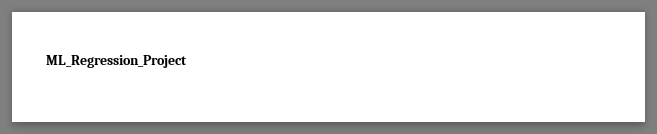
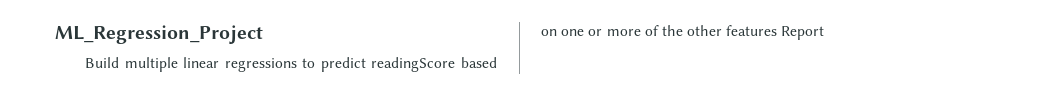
(187, 61) none -> [85,57,497,72] [541,25,825,40] // Build multiple linear regressions to predict readingScore based on one or more of the other features Report

